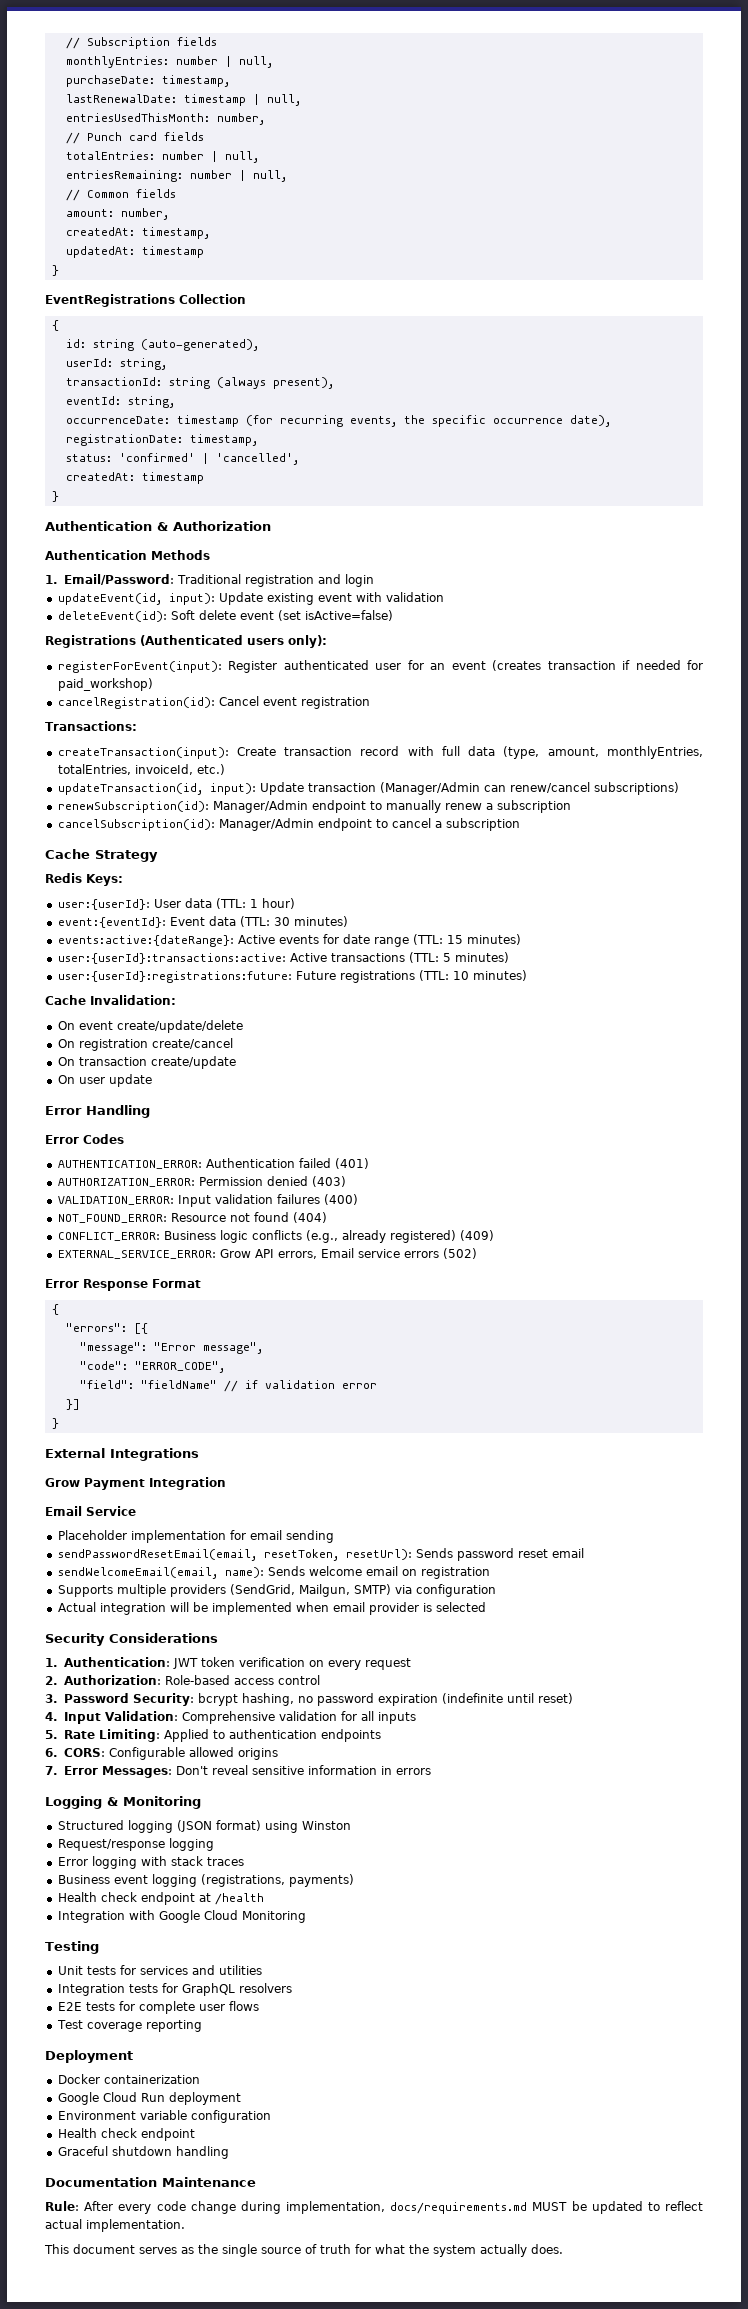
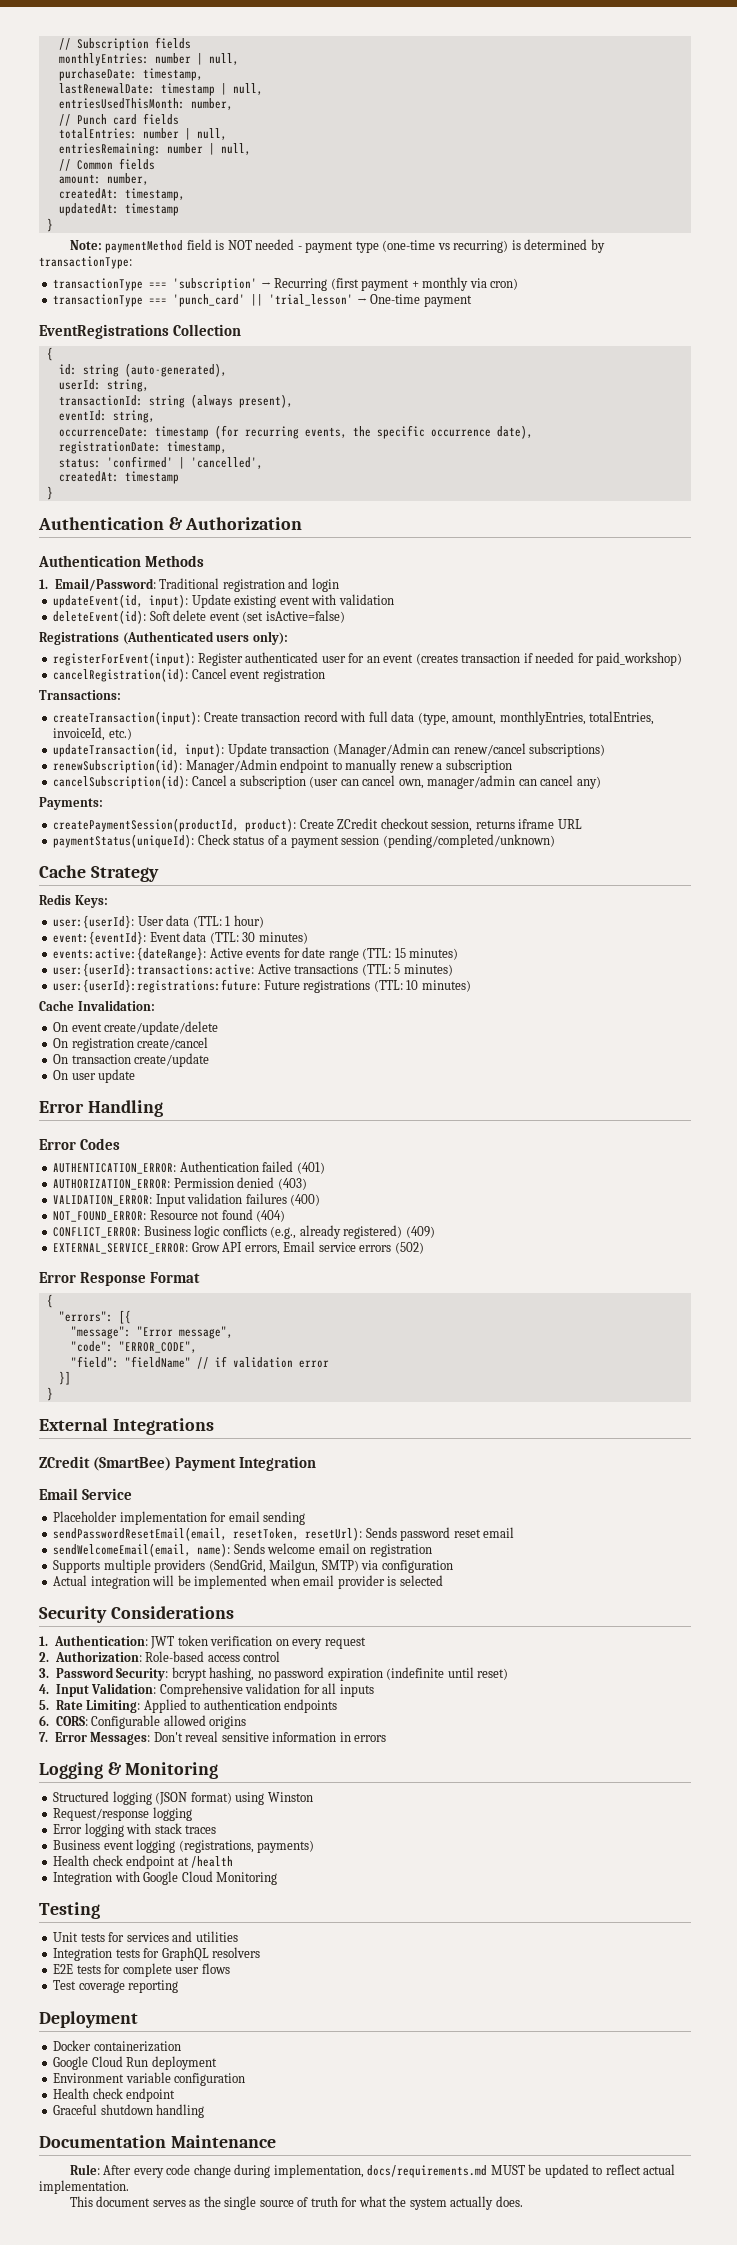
(59, 270) none -> [69,239,605,253] [39,256,132,269] [53,277,519,291] [53,294,472,307] // Note: paymentMethod field is NOT needed - payment type (one-time vs recurring) is determined by transactionType: // transactionType === 'subscription' → Recurring (first payment + monthly via cron) // transactionType === 'punch_card' || 'trial_lesson' → One-time payment
[218,818,520,831] Manager/Admin endpoint to cancel a subscription -> [191,775,601,789] [39,797,103,810] [53,818,582,832] [53,834,555,848] Cancel a subscription (user can cancel own, manager/admin can cancel any) // Payments: // createPaymentSession(productId, product): Create ZCredit checkout session, returns iframe URL // paymentStatus(uniqueId): Check status of a payment session (pending/completed/unknown)
[45,1478,80,1487] Grow -> [39,1456,172,1471] ZCredit (SmartBee)

